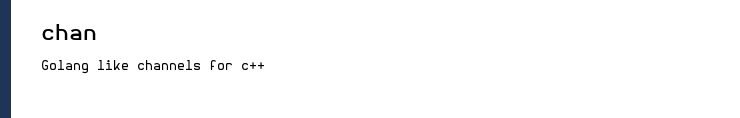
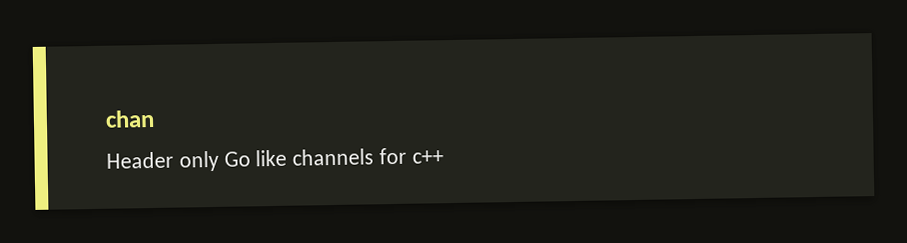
[41,60,89,74] Golang -> [106,150,251,172] Header only Go

